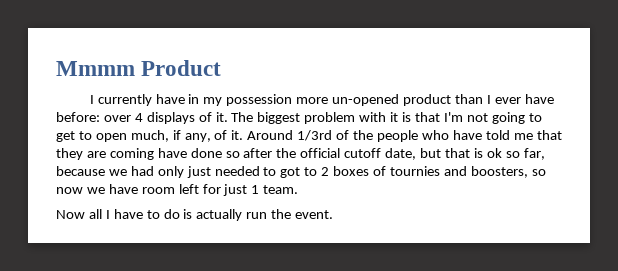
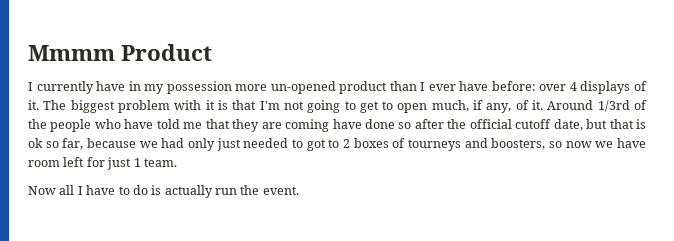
[389,166,440,176] tournies -> [408,139,462,151] tourneys

